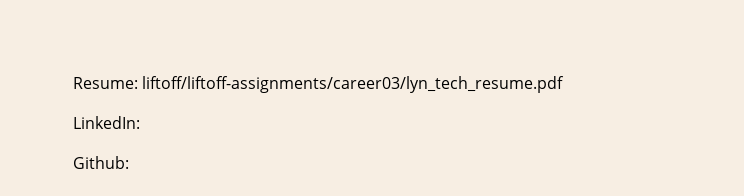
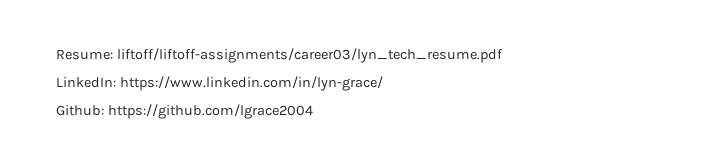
(140, 122) none -> [119,76,383,91] https://www.linkedin.com/in/lyn-grace/
(129, 162) none -> [107,104,313,119] https://github.com/lgrace2004

